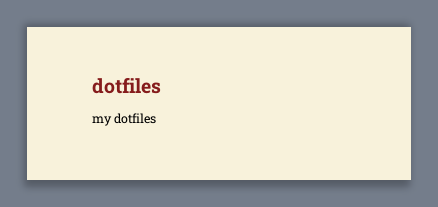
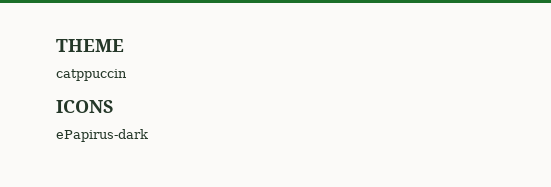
[92,77,161,94] [92,113,157,126] dotfiles // my dotfiles -> [56,39,124,52] [56,69,127,81] [56,100,114,113] [56,129,148,142] THEME // catppuccin // ICONS // ePapirus-dark

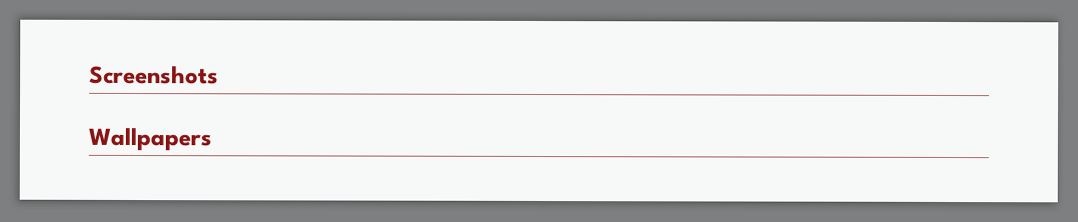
[56,39,124,52] [56,69,127,81] [56,100,114,113] [56,129,148,142] THEME // catppuccin // ICONS // ePapirus-dark -> [89,65,219,85] [88,127,212,152] Screenshots // Wallpapers

